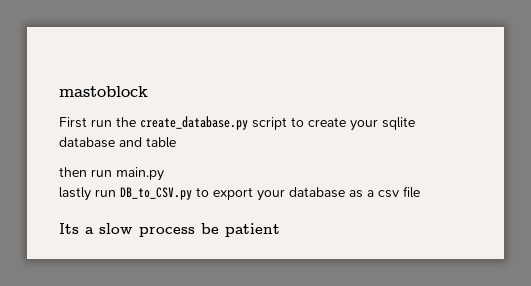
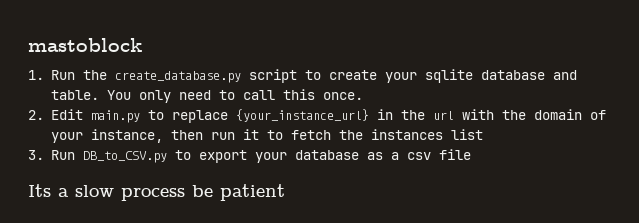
[59,117,112,128] First run -> [28,70,75,80] 1. Run
[146,137,176,148] [59,167,164,181] [59,187,116,201] table // then run main.py // lastly run -> [50,89,363,103] [28,109,606,123] [50,129,483,143] [28,150,75,160] table. You only need to call this once. // 2. Edit main.py to replace {your_instance_url} in the url with the domain of your instance, then run it to fetch the instances list // 3. Run

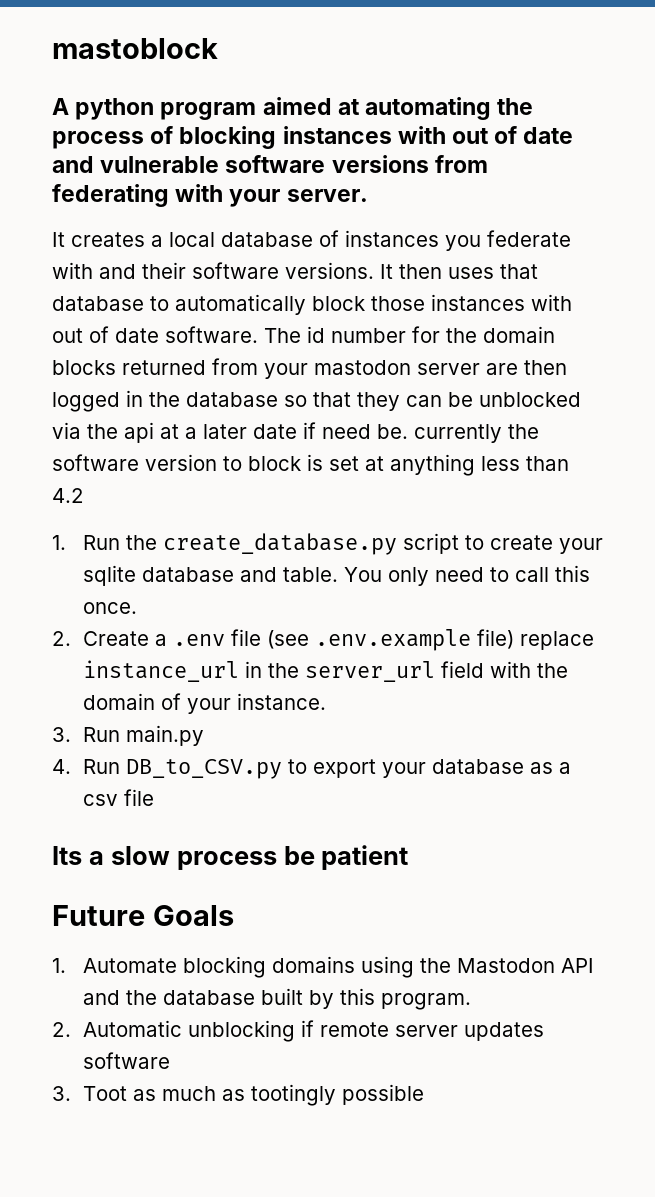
(142, 45) none -> [52,97,534,120] [52,126,574,149] [52,155,488,173] [52,184,368,207] [52,230,571,251] [52,262,538,279] [52,294,572,315] [52,326,555,343] [52,358,567,379] [52,390,581,412] [52,422,539,443] [52,454,569,476] [52,488,84,503] // A python program aimed at automating the process of blocking instances with out of date and vulnerable software versions from federating with your server. // It creates a local database of instances you federate with and their software versions. It then uses that database to automatically block those instances with out of date software. The id number for the domain blocks returned from your mastodon server are then logged in the database so that they can be unblocked via the api at a later date if need be. currently the software version to block is set at anything less than 4.2
[50,109,454,123] Edit main.py to replace {your_instance_url} in the url -> [82,629,594,651] [82,660,484,682] Create a .env file (see .env.example file) replace instance_url in the server_url field
[90,129,483,143] [28,150,44,160] instance, then run it to fetch the instances list // 3. -> [236,693,326,710] [52,725,204,746] [52,759,71,774] instance. // 3. Run main.py // 4.
(285, 192) none -> [52,905,234,926] [52,956,594,978] [82,988,471,1010] [52,1020,544,1042] [82,1052,170,1069] [52,1084,424,1106] // Future Goals // 1. Automate blocking domains using the Mastodon API and the database built by this program. // 2. Automatic unblocking if remote server updates software // 3. Toot as much as tootingly possible

